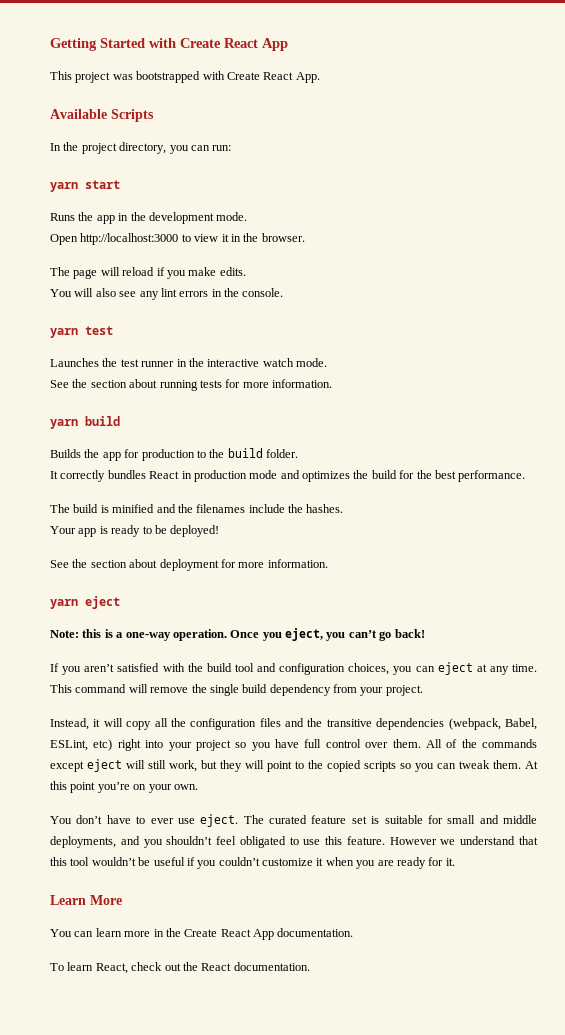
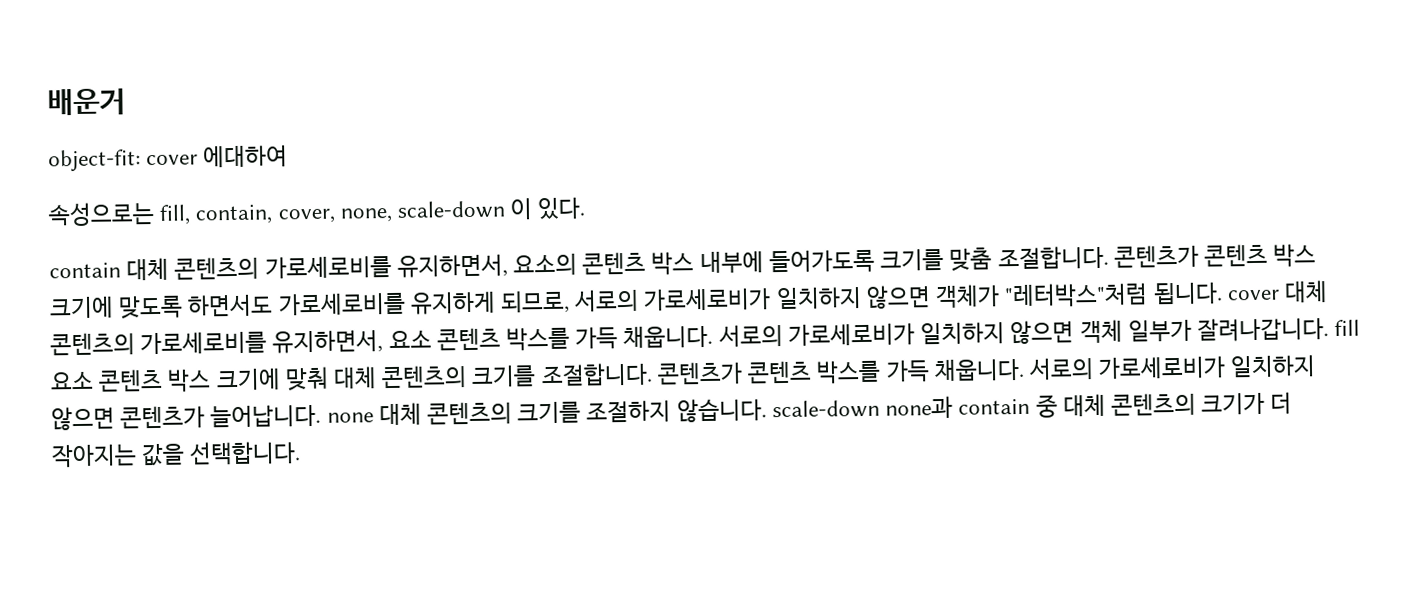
[50,38,288,51] [50,71,320,83] [50,109,154,122] [50,142,232,154] [50,180,120,192] [50,212,248,224] [50,233,305,245] [50,267,246,279] [50,288,284,300] [50,326,113,338] [50,358,327,367] [50,379,332,391] [50,416,120,429] [50,448,298,461] [50,470,526,482] [50,504,344,513] [50,525,220,537] [50,559,328,571] [50,596,120,609] [50,628,425,641] [50,662,537,675] [50,684,423,696] [50,718,537,730] [50,739,537,751] [50,759,538,772] [50,781,198,793] [50,814,537,827] [50,836,538,848] [50,857,455,869] [50,895,122,905] [50,928,354,940] [50,962,310,974] Getting Started with Create React App // This project was bootstrapped with Create React App. // Available Scripts // In the project directory, you can run: // yarn start // Runs the app in the development mode. // Open http://localhost:3000 to view it in the browser. // The page will reload if you make edits. // You will also see any lint errors in the console. // yarn test // Launches the test runner in the interactive watch mode. // See the section about running tests for more information. // yarn build // Builds the app for production to the build folder. // It correctly bundles React in production mode and optimizes the build for the best performance. // The build is minified and the filenames include the hashes. // Your app is ready to be deployed! // See the section about deployment for more information. // yarn eject // Note: this is a one-way operation. Once you eject, you can’t go back! // If you aren’t satisfied with the build tool and configuration choices, you can eject at any time. This command will remove the single build dependency from your project. // Instead, it will copy all the configuration files and the transitive dependencies (webpack, Babel, ESLint, etc) right into your project so you have full control over them. All of the commands except eject will still work, but they will point to the copied scripts so you can tweak them. At this point you’re on your own. // You don’t have to ever use eject. The curated feature set is suitable for small and middle deployments, and you shouldn’t feel obligated to use this feature. However we understand that this tool wouldn’t be useful if you couldn’t customize it when you are ready for it. // Learn More // You can learn more in the Create React App documentation. // To learn React, check out the React documentation. -> [47,88,126,116] [48,145,289,172] [48,197,587,227] [49,243,1317,281] [49,280,1328,319] [50,317,1361,356] [50,355,1317,392] [51,392,1293,431] [51,441,302,468] 배운거 // object-fit: cover 에대하여 // 속성으로는 fill, contain, cover, none, scale-down 이 있다. // contain 대체 콘텐츠의 가로세로비를 유지하면서, 요소의 콘텐츠 박스 내부에 들어가도록 크기를 맞춤 조절합니다. 콘텐츠가 콘텐츠 박스 크기에 맞도록 하면서도 가로세로비를 유지하게 되므로, 서로의 가로세로비가 일치하지 않으면 객체가 "레터박스"처럼 됩니다. cover 대체 콘텐츠의 가로세로비를 유지하면서, 요소 콘텐츠 박스를 가득 채웁니다. 서로의 가로세로비가 일치하지 않으면 객체 일부가 잘려나갑니다. fill 요소 콘텐츠 박스 크기에 맞춰 대체 콘텐츠의 크기를 조절합니다. 콘텐츠가 콘텐츠 박스를 가득 채웁니다. 서로의 가로세로비가 일치하지 않으면 콘텐츠가 늘어납니다. none 대체 콘텐츠의 크기를 조절하지 않습니다. scale-down none과 contain 중 대체 콘텐츠의 크기가 더 작아지는 값을 선택합니다.

